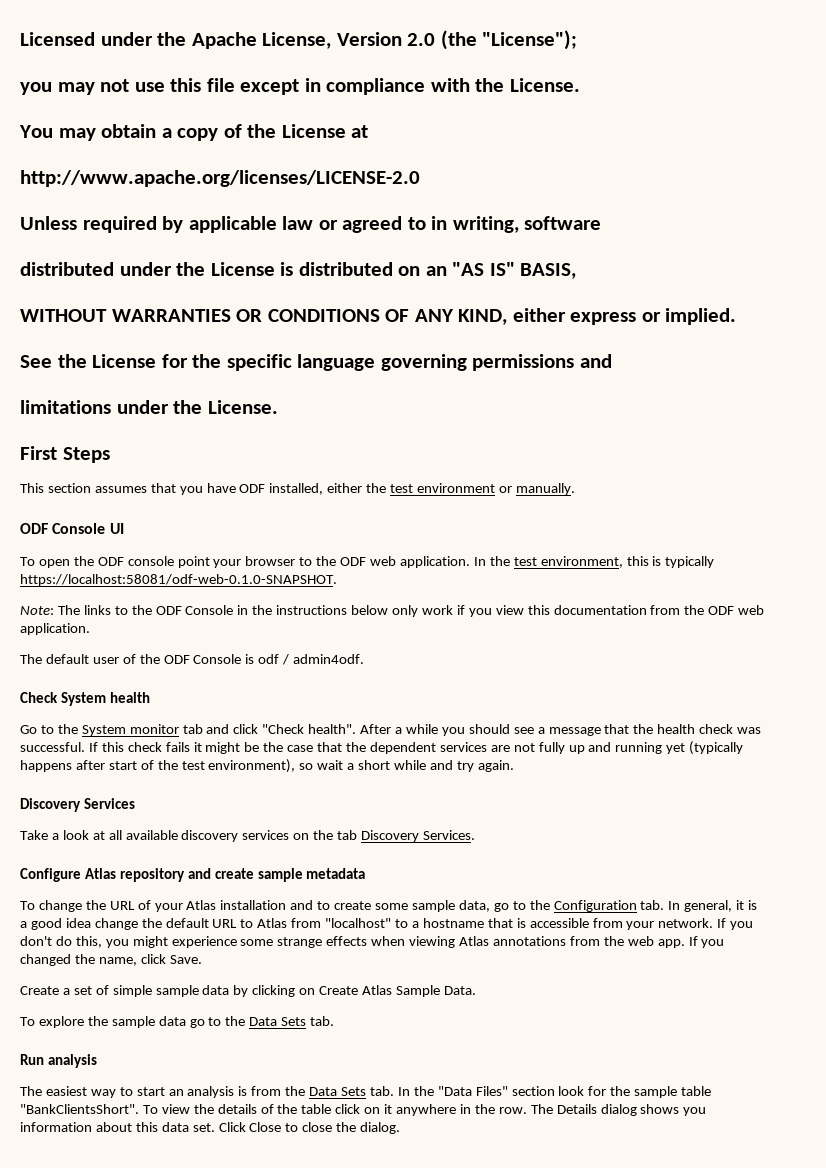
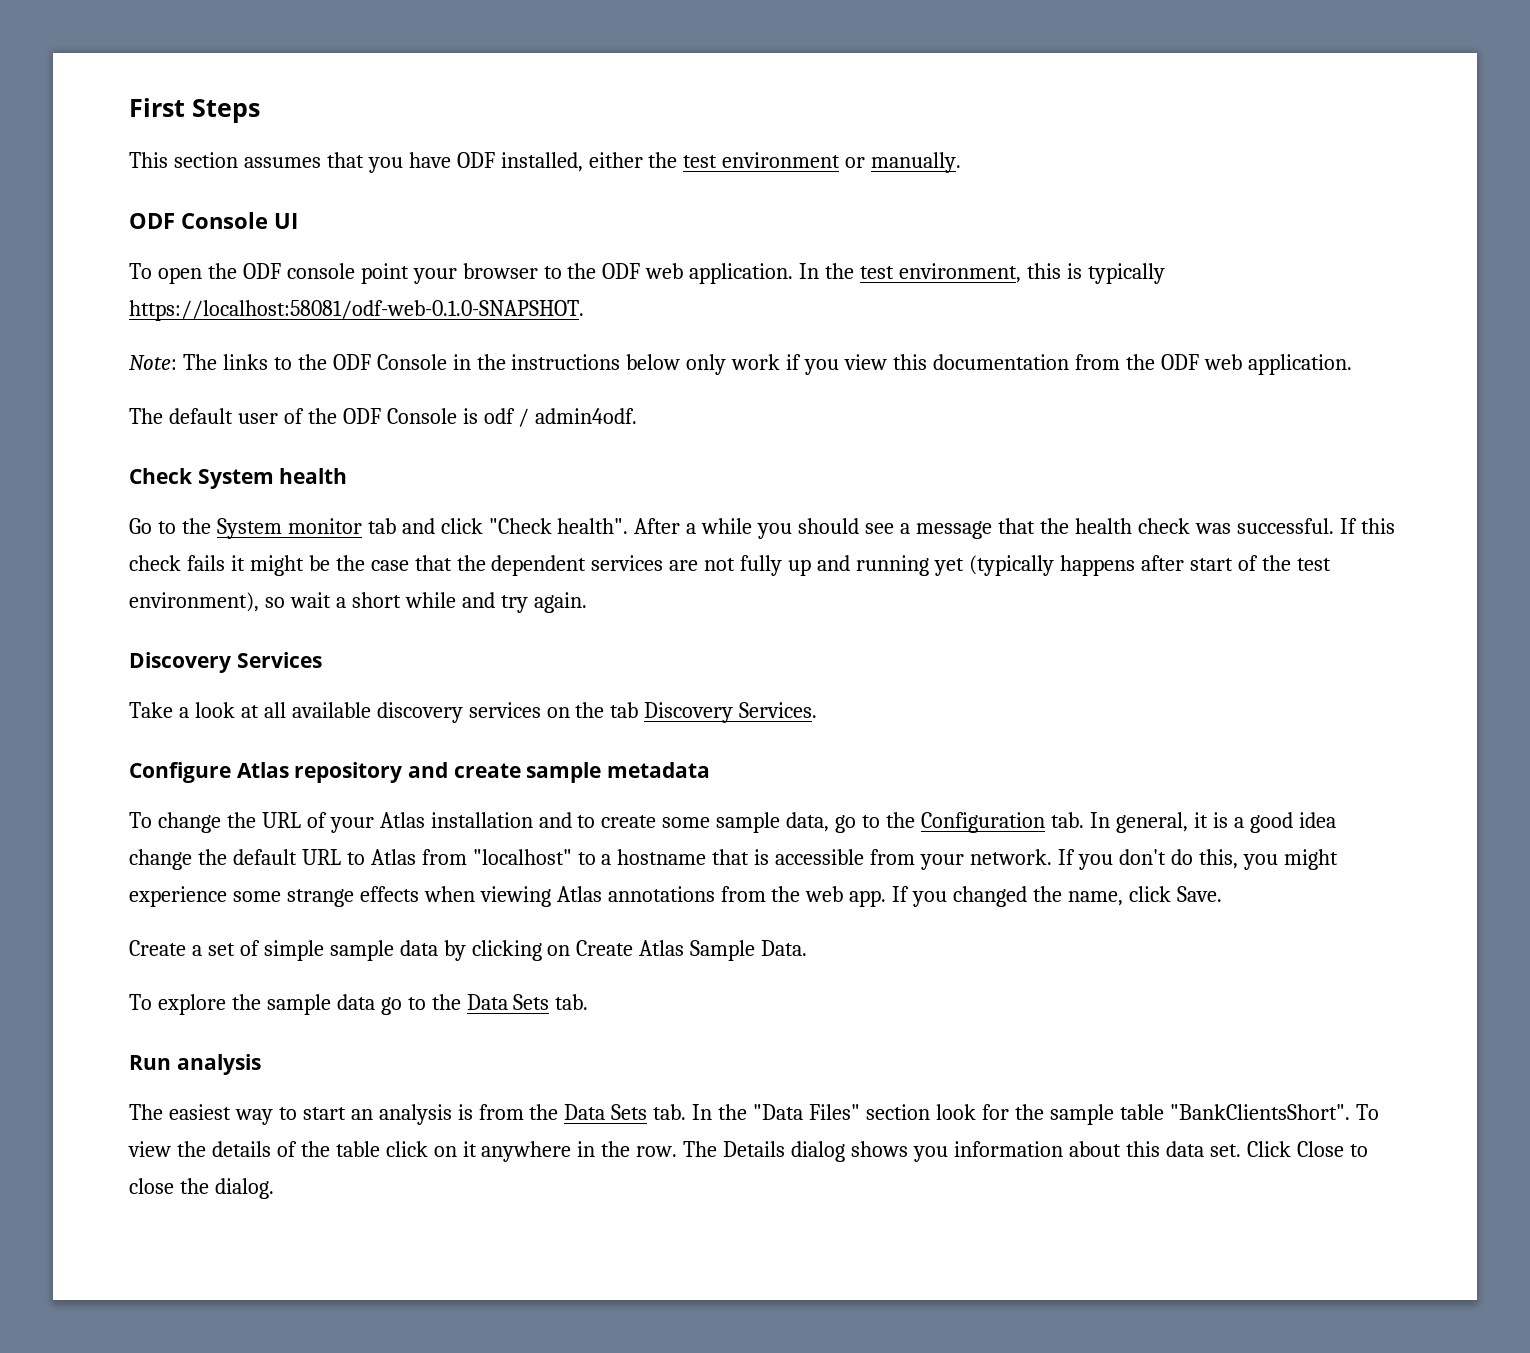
[20,30,578,50] [20,78,580,95] [19,124,369,141] [20,170,420,187] [20,216,602,233] [20,262,577,279] [20,308,737,325] [20,354,612,371] [20,400,278,414] Licensed under the Apache License, Version 2.0 (the "License"); // you may not use this file except in compliance with the License. // You may obtain a copy of the License at // http://www.apache.org/licenses/LICENSE-2.0 // Unless required by applicable law or agreed to in writing, software // distributed under the License is distributed on an "AS IS" BASIS, // WITHOUT WARRANTIES OR CONDITIONS OF ANY KIND, either express or implied. // See the License for the specific language governing permissions and // limitations under the License. // -> (129, 107) none

